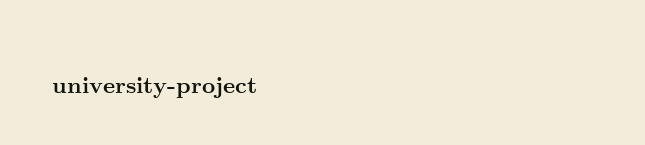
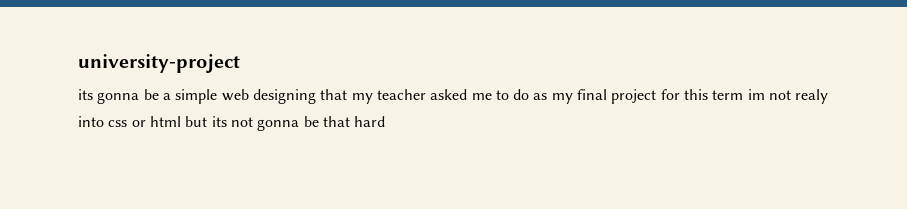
(257, 87) none -> [78,89,829,104] [78,116,386,131] // its gonna be a simple web designing that my teacher asked me to do as my final project for this term im not realy into css or html but its not gonna be that hard

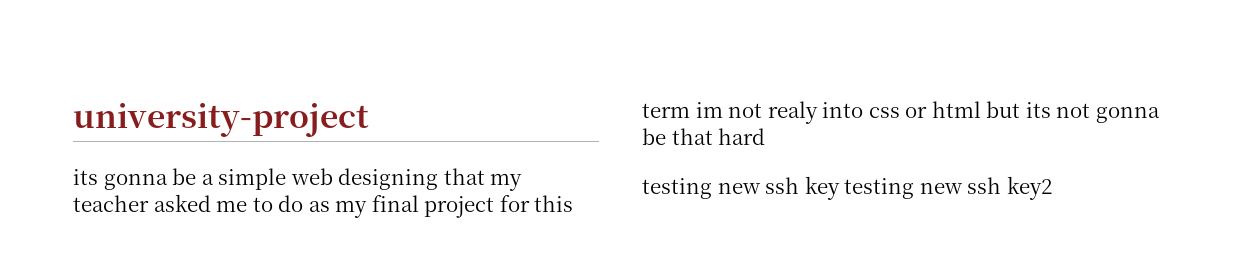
(386, 121) none -> [642,176,1052,200] // testing new ssh key testing new ssh key2

